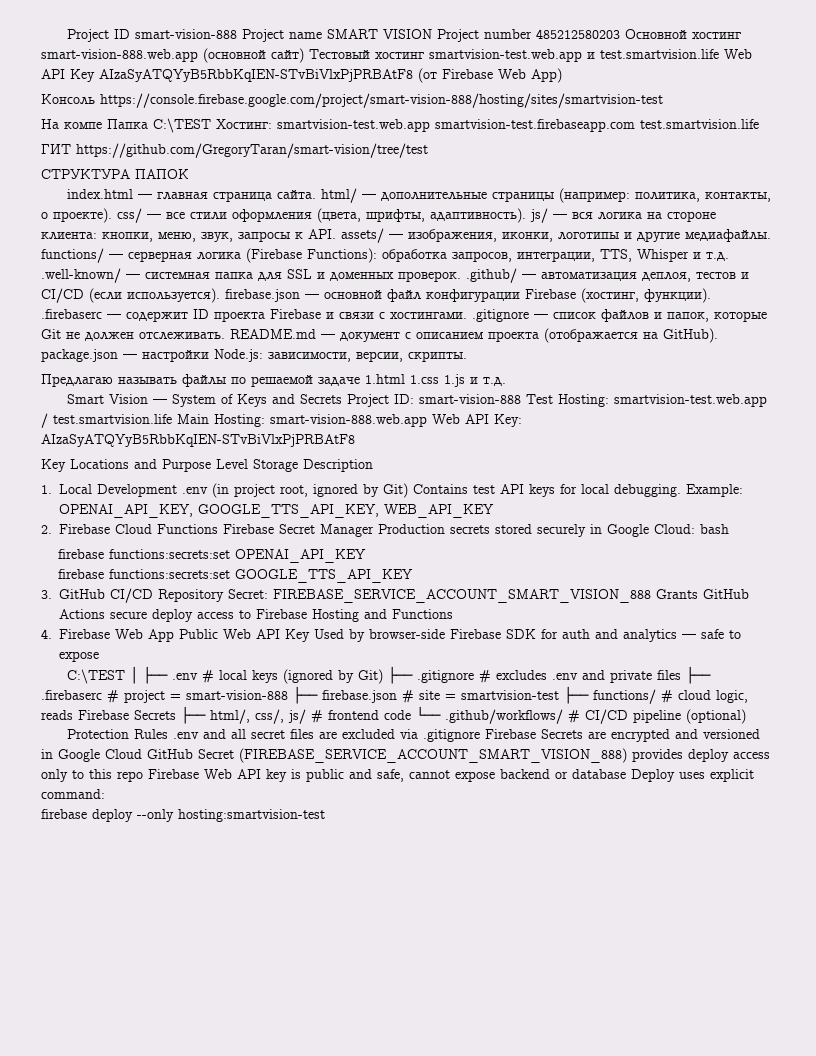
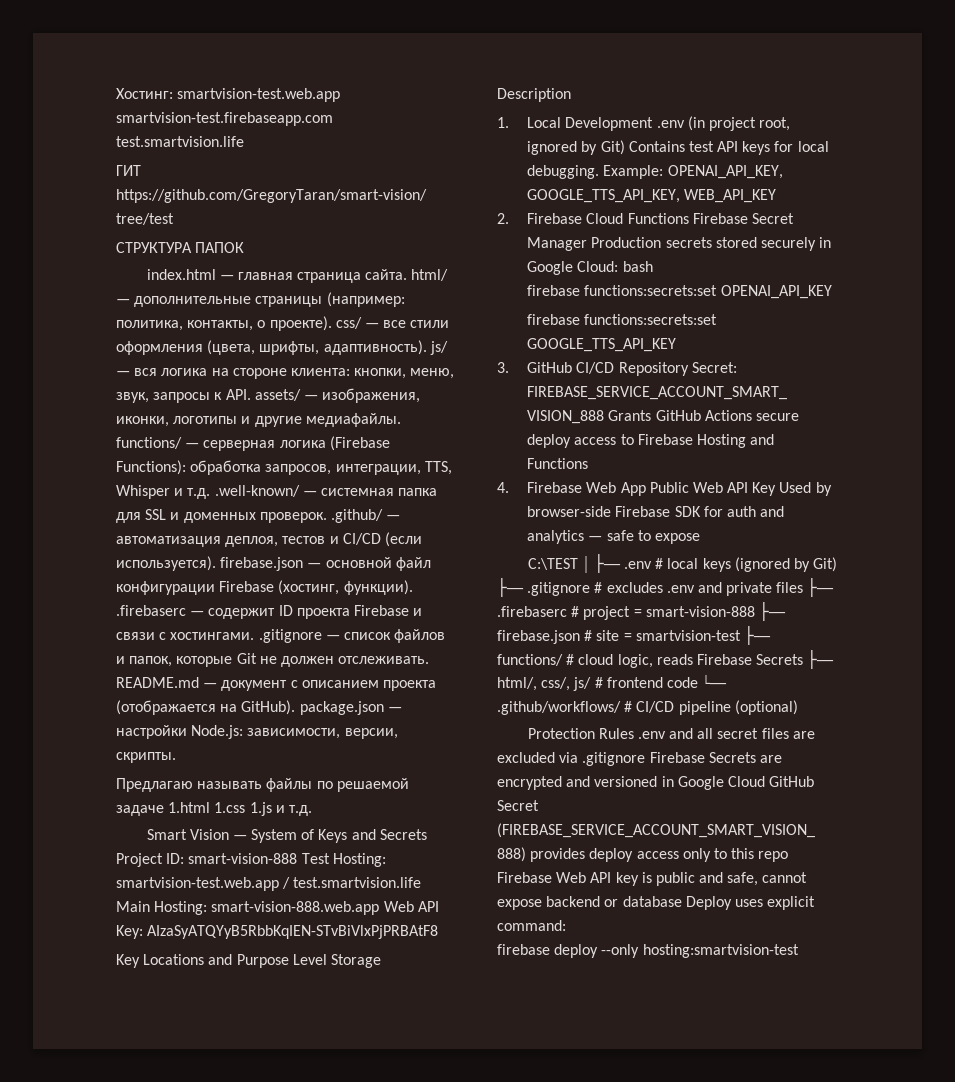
[67,29,742,42] [41,48,752,63] [41,68,562,83] [41,93,663,108] [41,118,211,133] Project ID smart-vision-888 Project name SMART VISION Project number 485212580203 Основной хостинг smart-vision-888.web.app (основной сайт) Тестовый хостинг smartvision-test.web.app и test.smartvision.life Web API Key AIzaSyATQYyB5RbbKqIEN-STvBiVlxPjPRBAtF8 (от Firebase Web App) // Консоль https://console.firebase.google.com/project/smart-vision-888/hosting/sites/smartvision-test // На компе Папка C:\TEST -> (116, 93) none

